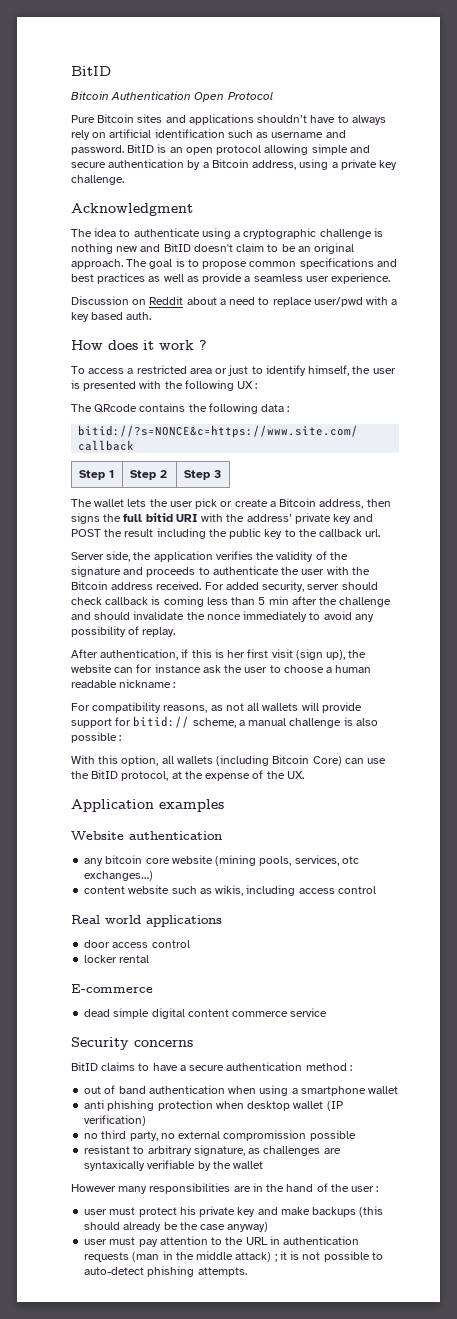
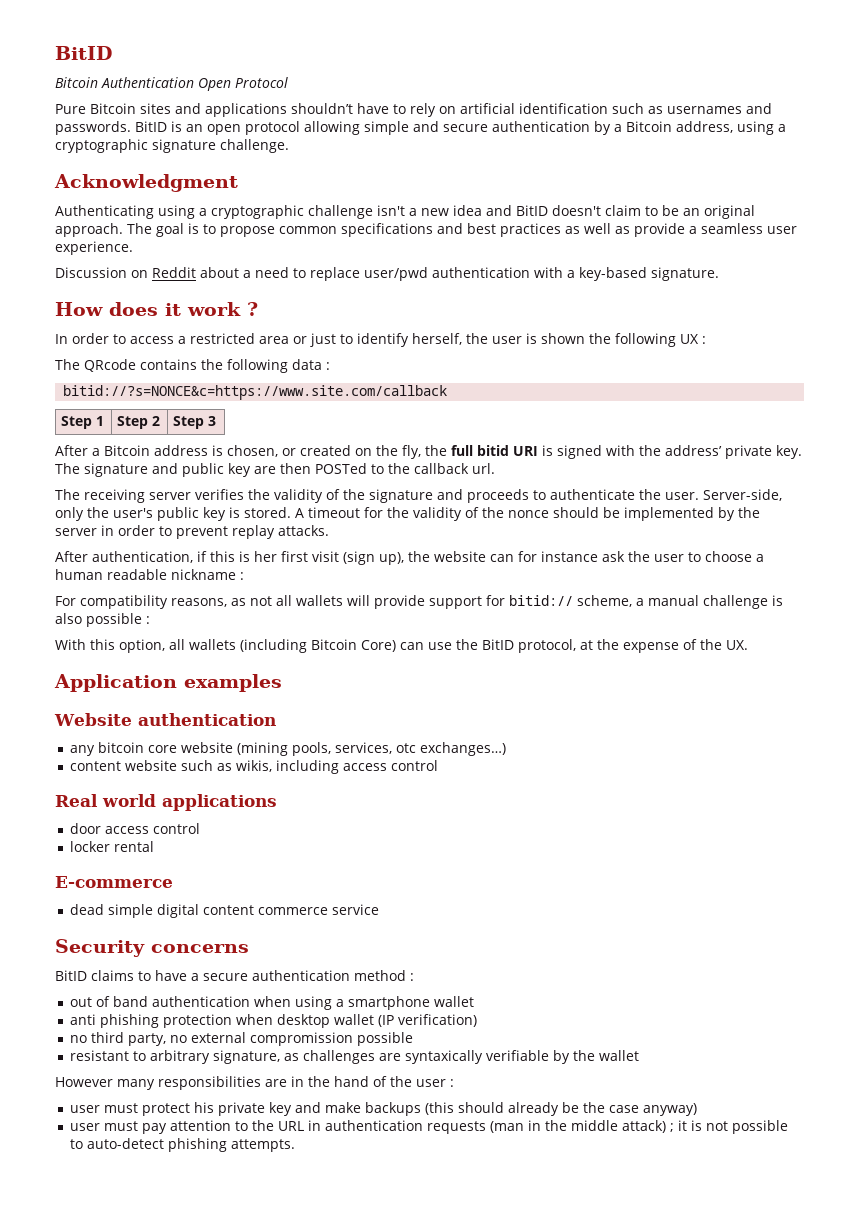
[351,115,386,125] always -> (406, 109) none
[271,130,346,138] [71,145,124,155] username and password. -> [667,103,772,114] [55,121,131,135] usernames and passwords.
[340,159,398,170] private key -> [55,139,216,153] cryptographic signature
[71,228,383,239] [71,243,138,254] The idea to authenticate using a cryptographic challenge is nothing new -> [55,205,482,219] Authenticating using a cryptographic challenge isn't a new idea
(363, 302) none -> [432,267,530,278] authentication
[71,312,152,322] key based auth. -> [579,267,719,281] key-based signature.
[71,366,85,374] To -> [55,333,126,344] In order to
[308,365,350,376] himself, -> [412,333,462,345] herself,
[83,380,162,391] presented with -> [541,333,585,344] shown
[71,498,391,509] [71,513,100,524] The wallet lets the user pick or create a Bitcoin address, then signs -> [55,445,421,459] After a Bitcoin address is chosen, or created on the fly,
(198, 518) none -> [542,445,602,459] is signed
[333,514,374,524] [71,528,283,539] key and POST the result including the public key -> [776,445,802,459] [55,463,367,477] key. The signature and public key are then POSTed
[71,551,213,562] Server side, the application -> [55,489,191,503] The receiving server
[301,566,370,575] [71,581,378,592] [71,596,392,607] [71,611,374,622] [71,626,176,637] user with the Bitcoin address received. For added security, server should check callback is coming less than 5 min after the challenge and should invalidate the nonce immediately to avoid any possibility of replay. -> [665,489,782,501] [55,507,760,521] [55,525,329,539] user. Server-side, only the user's public key is stored. A timeout for the validity of the nonce should be implemented by the server in order to prevent replay attacks.

